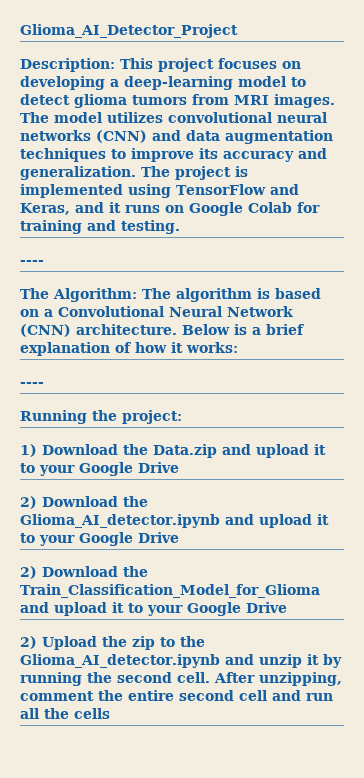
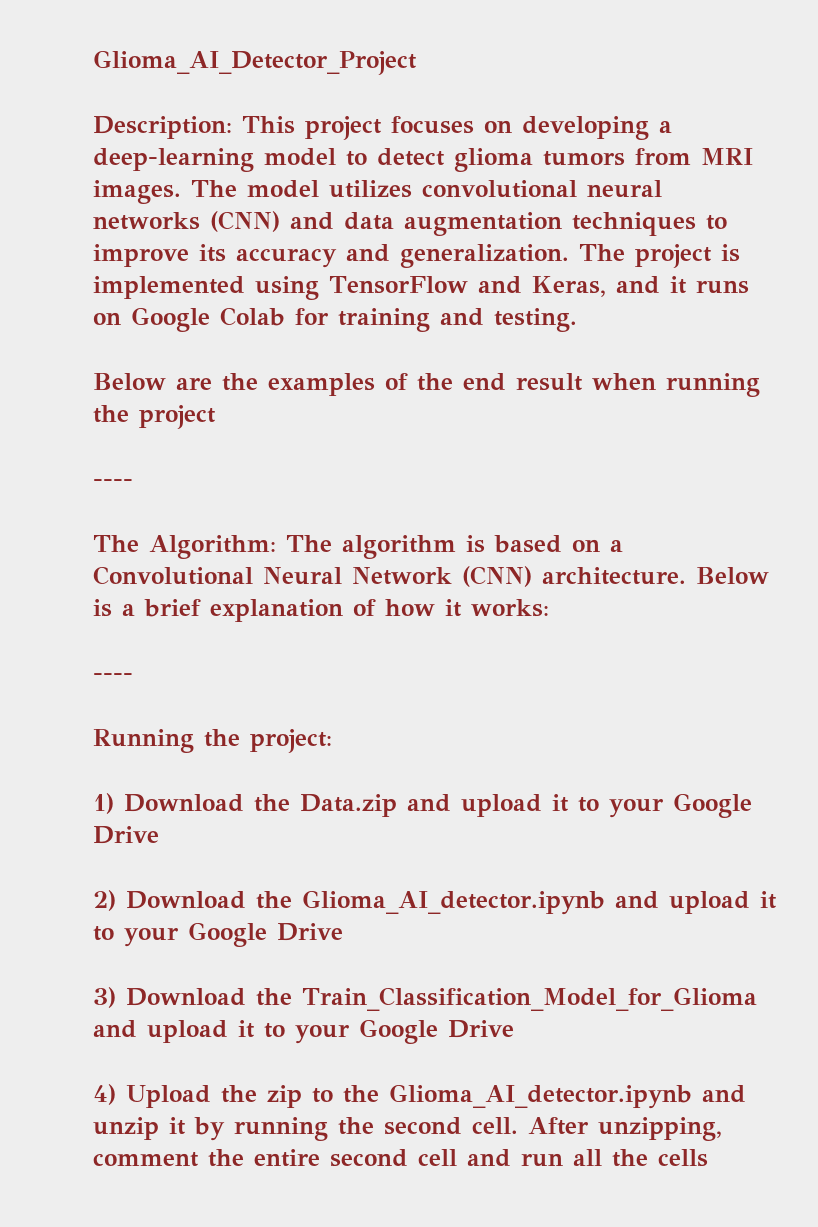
(180, 227) none -> [93,373,760,397] [93,405,216,429] // Below are the examples of the end result when running the project
[20,566,37,579] 2) -> [93,987,116,1008] 3)
[20,636,37,649] 2) -> [93,1084,116,1105] 4)

